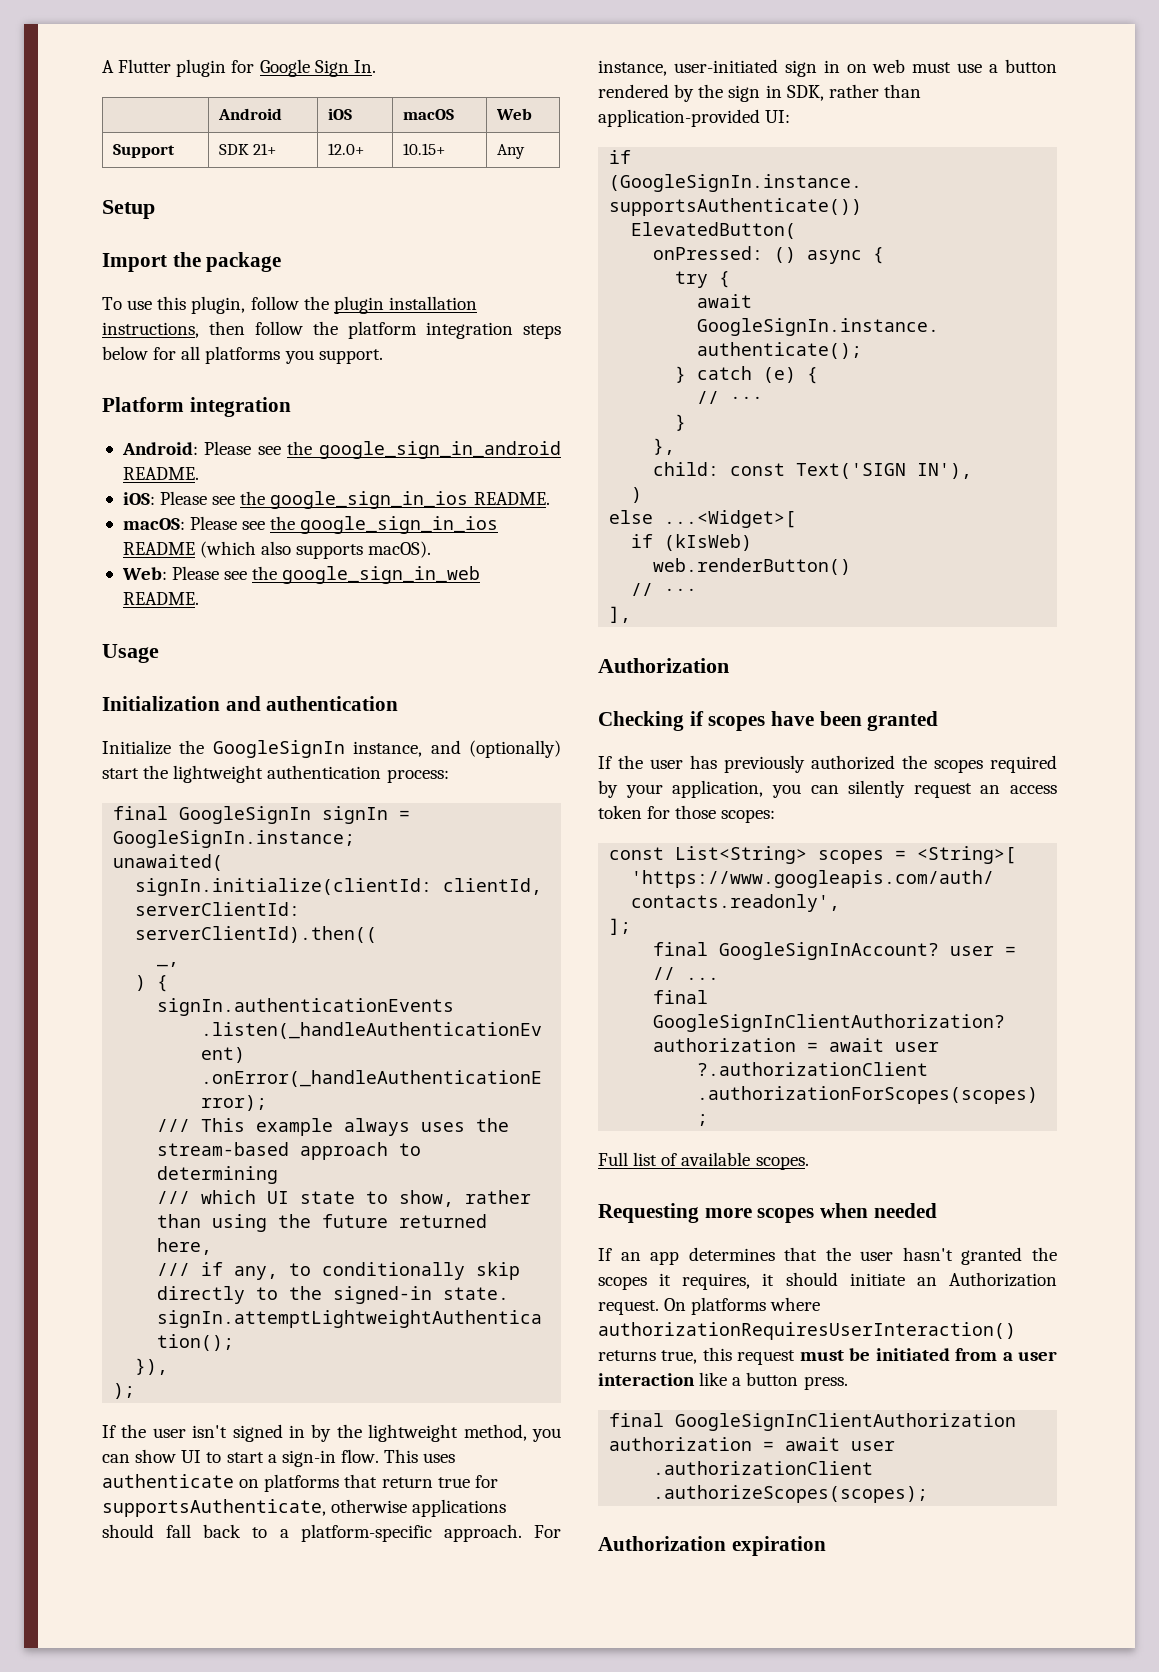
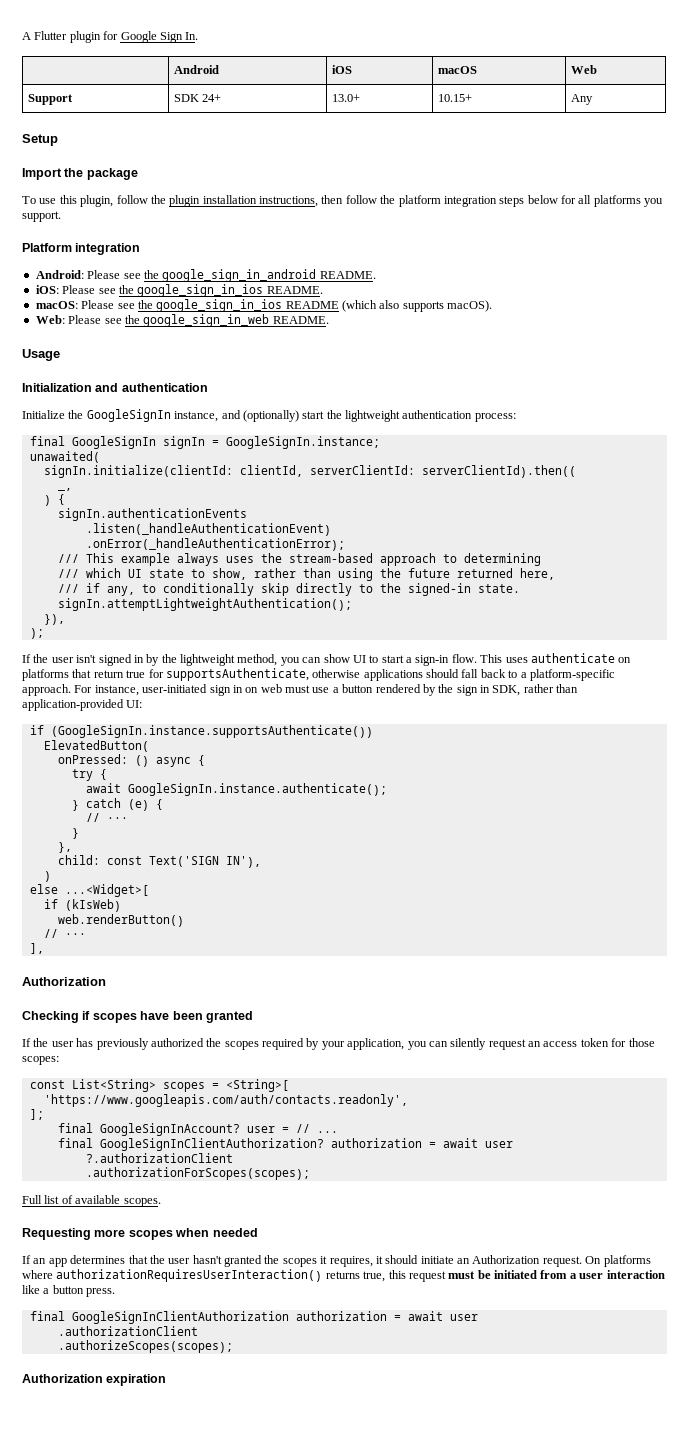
[253,143,277,155] [327,143,364,155] 21+ | 12.0+ -> [202,94,222,102] [331,94,360,102] 24+ | 13.0+

